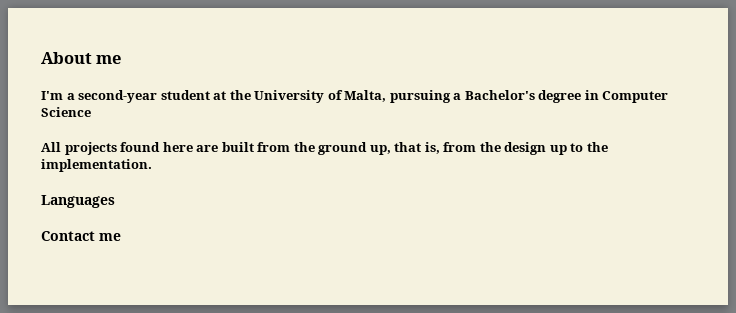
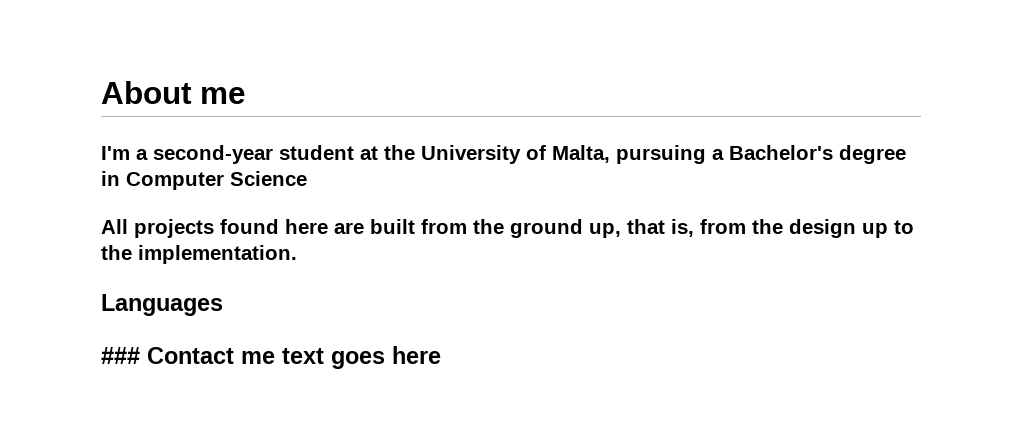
(115, 201) none -> [101,347,140,364] ###
(121, 237) none -> [282,346,441,369] text goes here

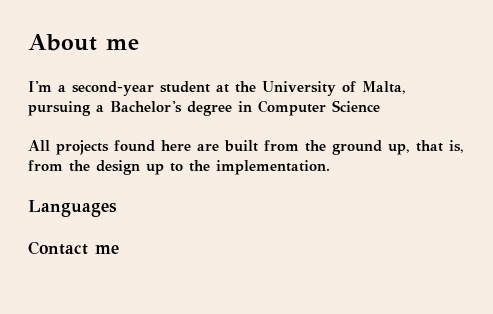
[101,347,140,364] ### -> (117, 208) none
[282,346,441,369] text goes here -> (119, 249) none

